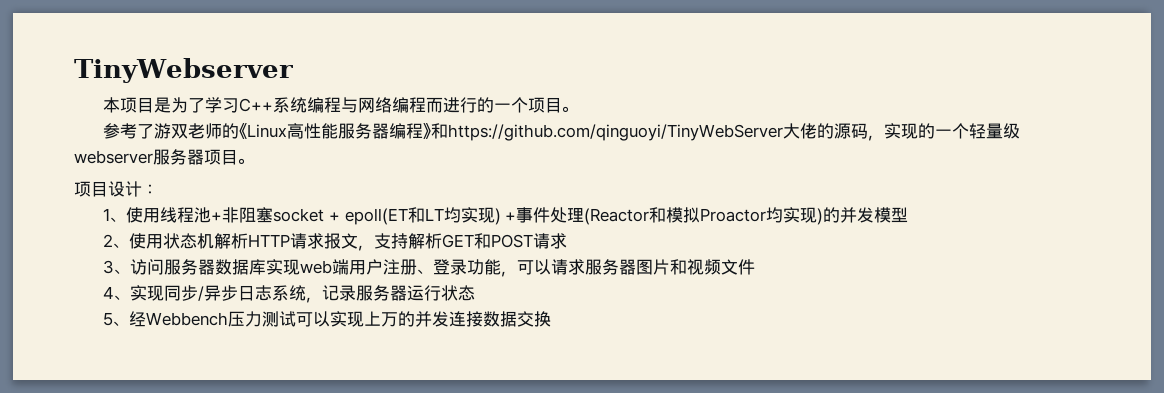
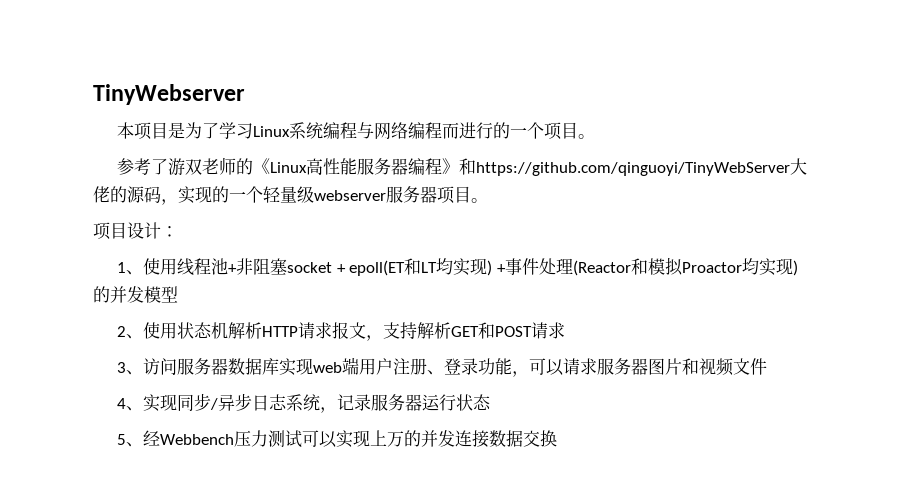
[239,98,274,112] C++ -> [253,126,291,137] Linux

